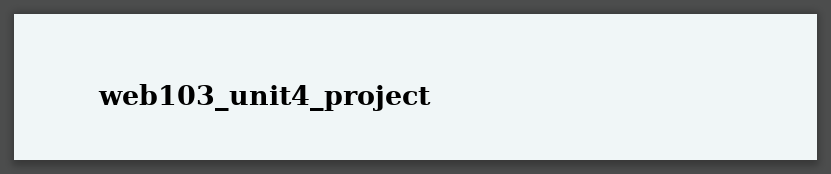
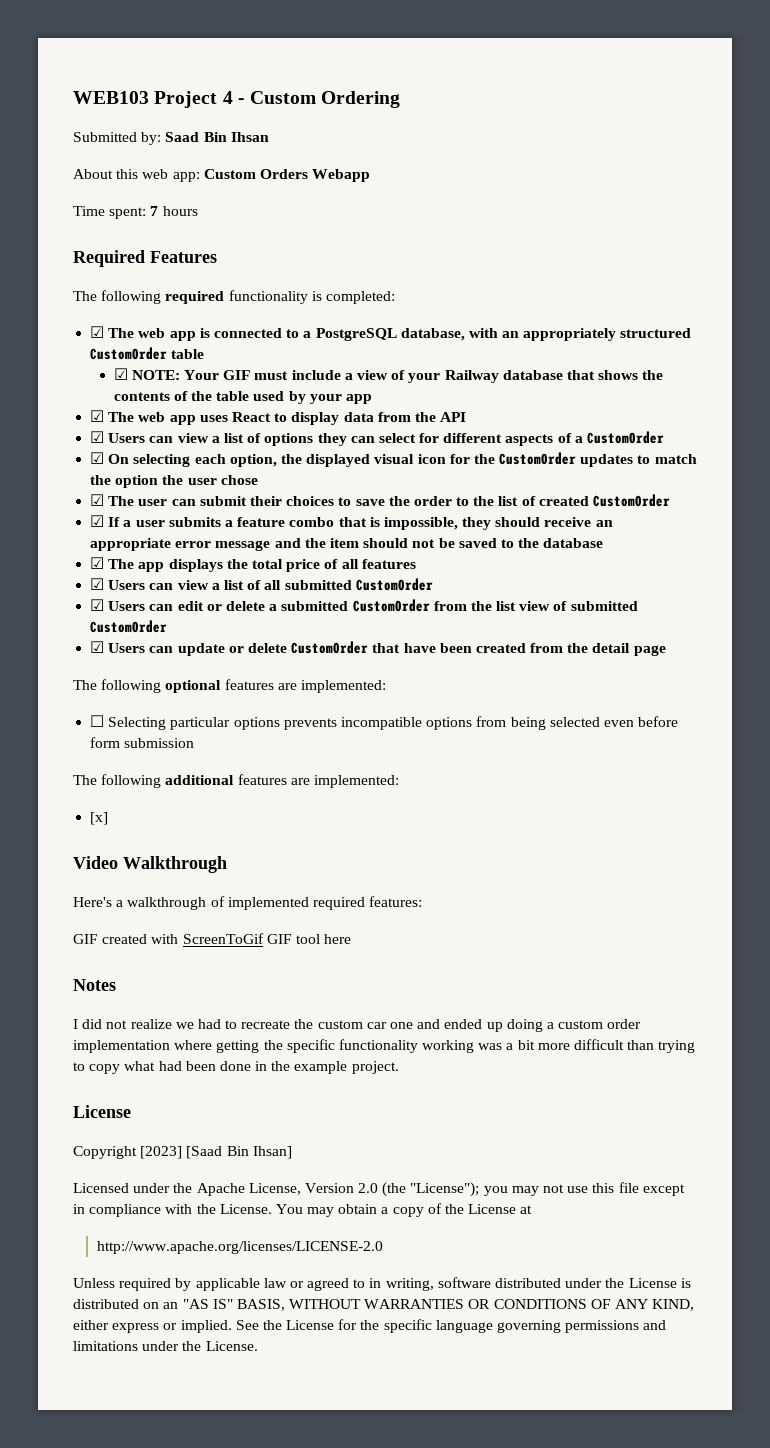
[98,84,431,111] web103_unit4_project -> [73,91,401,108] [73,132,269,145] [73,169,371,182] [73,206,198,219] [73,250,217,267] [73,290,395,304] [90,326,692,341] [90,347,205,360] [113,368,664,383] [113,391,372,404] [90,410,467,425] [90,431,665,446] [90,452,697,467] [90,475,258,488] [90,494,671,507] [90,515,613,530] [90,538,604,551] [90,557,416,572] [90,578,433,591] [90,599,638,612] [90,620,168,633] [90,641,666,656] [73,679,386,693] [90,715,679,730] [90,737,195,748] [73,774,399,788] [90,812,109,825] [73,856,227,873] [73,896,423,910] [73,933,352,944] [73,979,116,991] [73,1019,642,1032] [73,1039,696,1053] [73,1061,399,1074] [73,1105,131,1118] [73,1146,292,1159] [73,1182,685,1197] [73,1203,533,1217] [96,1241,383,1254] [73,1277,691,1291] [73,1299,695,1311] [73,1319,667,1333] [73,1341,258,1351] WEB103 Project 4 - Custom Ordering // Submitted by: Saad Bin Ihsan // About this web app: Custom Orders Webapp // Time spent: 7 hours // Required Features // The following required functionality is completed: // ☑ The web app is connected to a PostgreSQL database, with an appropriately structured CustomOrder table // ☑ NOTE: Your GIF must include a view of your Railway database that shows the contents of the table used by your app // ☑ The web app uses React to display data from the API // ☑ Users can view a list of options they can select for different aspects of a CustomOrder // ☑ On selecting each option, the displayed visual icon for the CustomOrder updates to match the option the user chose // ☑ The user can submit their choices to save the order to the list of created CustomOrder // ☑ If a user submits a feature combo that is impossible, they should receive an appropriate error message and the item should not be saved to the database // ☑ The app displays the total price of all features // ☑ Users can view a list of all submitted CustomOrder // ☑ Users can edit or delete a submitted CustomOrder from the list view of submitted CustomOrder // ☑ Users can update or delete CustomOrder that have been created from the detail page // The following optional features are implemented: // ☐ Selecting particular options prevents incompatible options from being selected even before form submission // The following additional features are implemented: // [x] // Video Walkthrough // Here's a walkthrough of implemented required features: // GIF created with ScreenToGif GIF tool here // Notes // I did not realize we had to recreate the custom car one and ended up doing a custom order implementation where getting the specific functionality working was a bit more difficult than trying to copy what had been done in the example project. // License // Copyright [2023] [Saad Bin Ihsan] // Licensed under the Apache License, Version 2.0 (the "License"); you may not use this file except in compliance with the License. You may obtain a copy of the License at // http://www.apache.org/licenses/LICENSE-2.0 // Unless required by applicable law or agreed to in writing, software distributed under the License is distributed on an "AS IS" BASIS, WITHOUT WARRANTIES OR CONDITIONS OF ANY KIND, either express or implied. See the License for the specific language governing permissions and limitations under the License.

